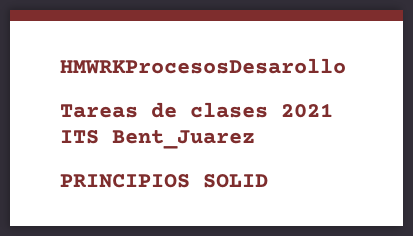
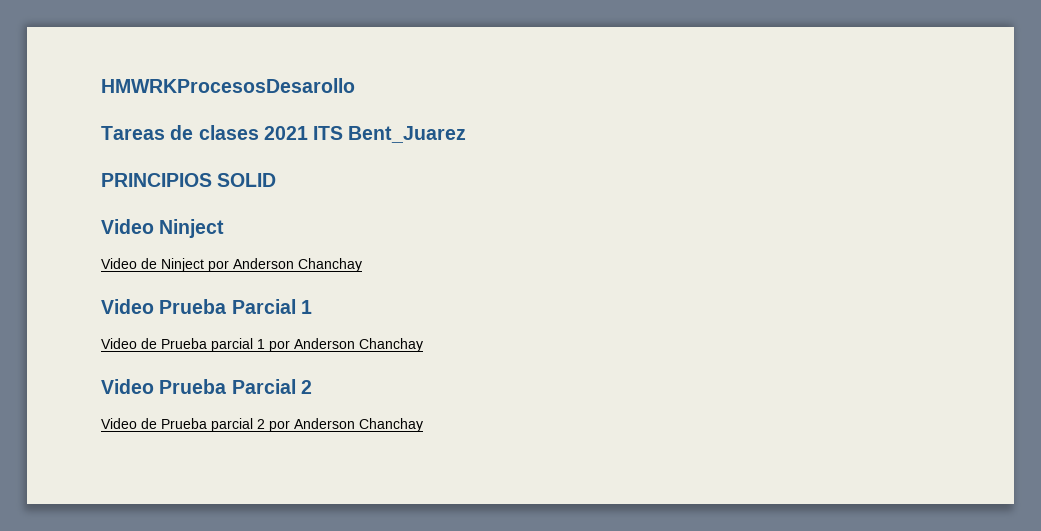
(268, 181) none -> [101,219,225,238] [101,258,362,272] [101,299,312,314] [101,338,423,352] [101,379,312,394] [101,418,423,432] // Video Ninject // Video de Ninject por Anderson Chanchay // Video Prueba Parcial 1 // Video de Prueba parcial 1 por Anderson Chanchay // Video Prueba Parcial 2 // Video de Prueba parcial 2 por Anderson Chanchay

